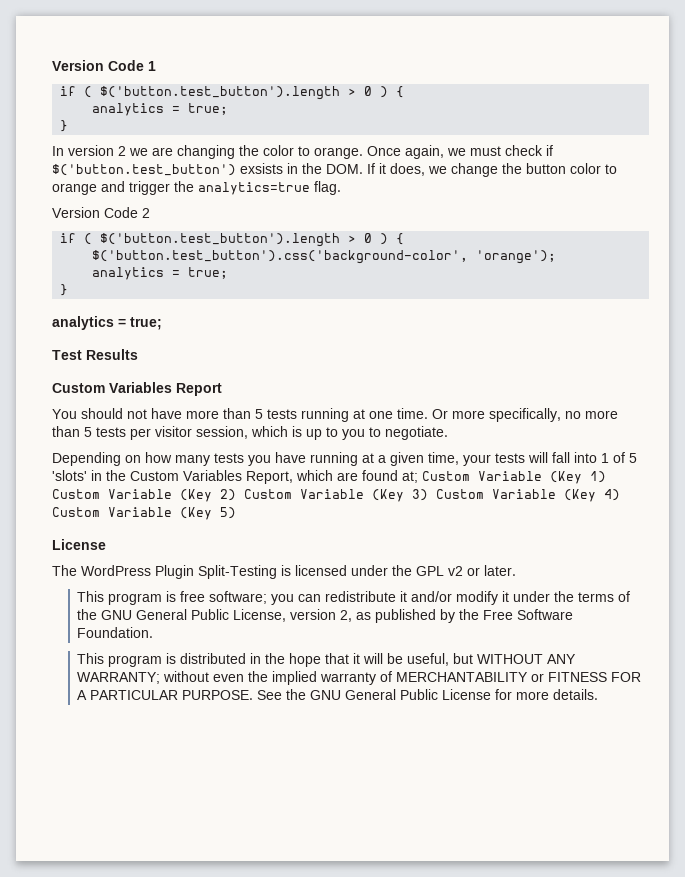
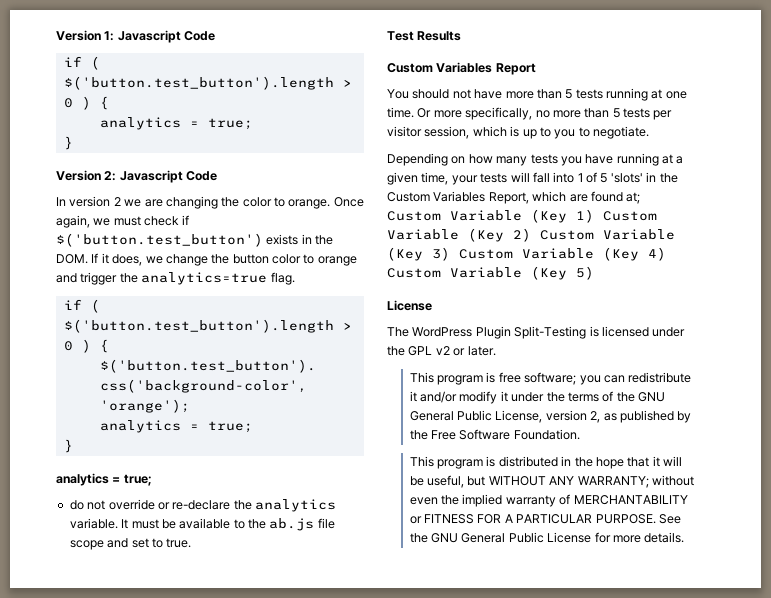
[52,60,156,71] Version Code 1 -> [56,30,216,43] Version 1: Javascript Code
(69, 126) none -> [56,170,218,183] // Version 2: Javascript Code
[240,163,283,174] exsists -> [266,234,299,245] exists
[52,207,150,218] // Version Code 2 -> (295, 278) none
(162, 323) none -> [69,499,336,512] [69,518,335,531] [69,538,192,550] // do not override or re-declare the analytics variable. It must be available to the ab.js file scope and set to true.

